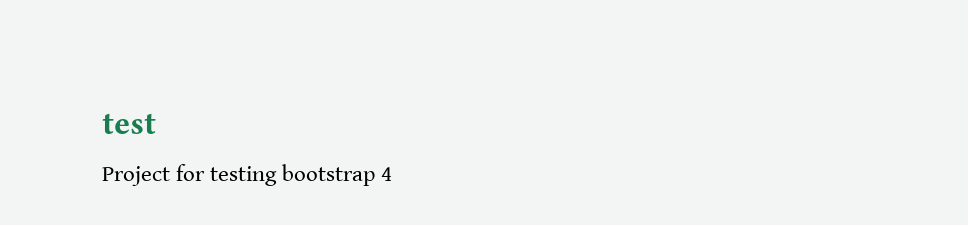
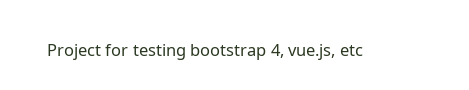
[102,113,156,134] test // -> (47, 52) none
[381,167,393,181] 4 -> [270,44,363,60] 4, vue.js, etc

